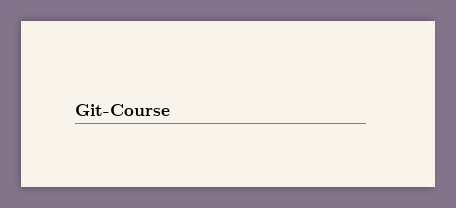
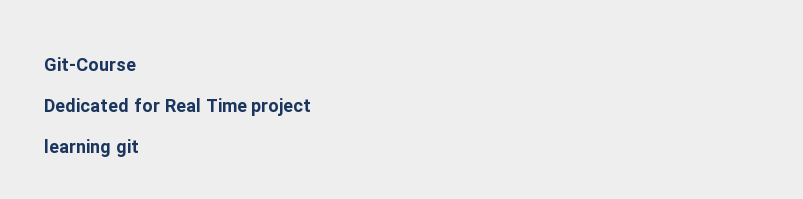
(170, 110) none -> [44,98,312,116] [44,139,139,157] // Dedicated for Real Time project // learning git

